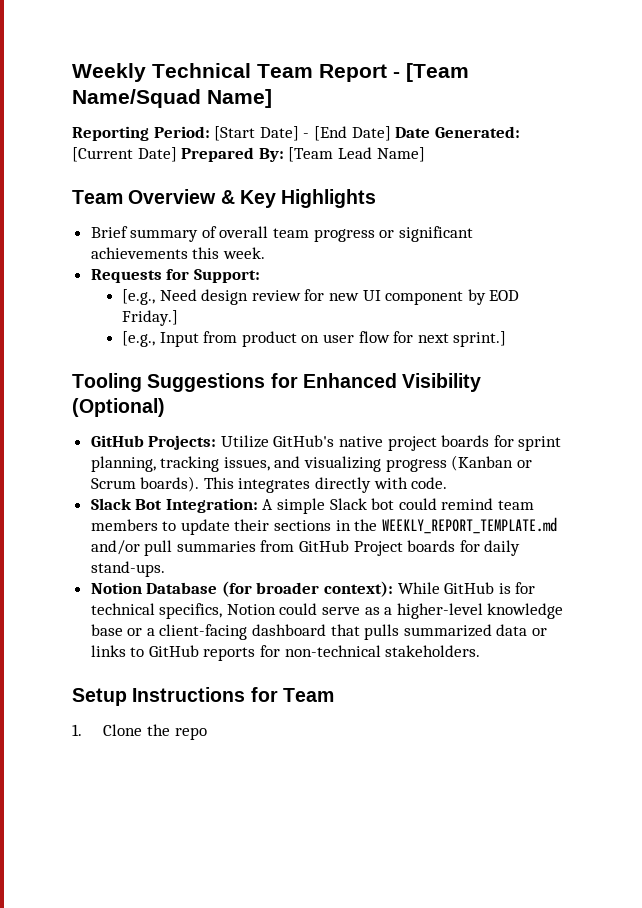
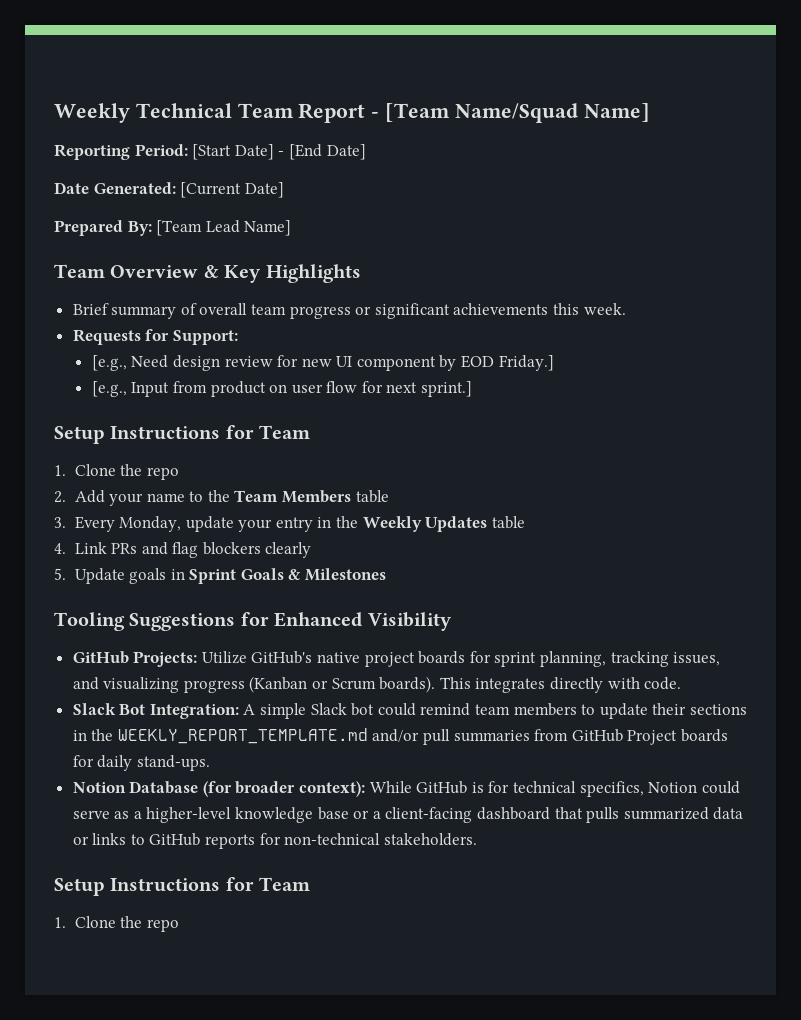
(391, 133) none -> (366, 152) //
(177, 154) none -> (284, 190) //
(507, 339) none -> [54,425,311,444] [54,464,179,480] [54,490,389,506] [54,516,525,532] [54,542,312,558] [54,568,387,584] // Setup Instructions for Team // 1. Clone the repo // 2. Add your name to the Team Members table // 3. Every Monday, update your entry in the Weekly Updates table // 4. Link PRs and flag blockers clearly // 5. Update goals in Sprint Goals & Milestones
[72,398,165,417] (Optional) -> (452, 621) none

